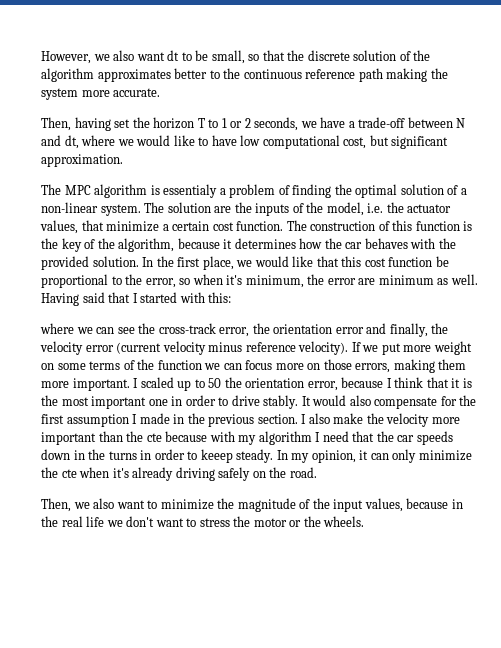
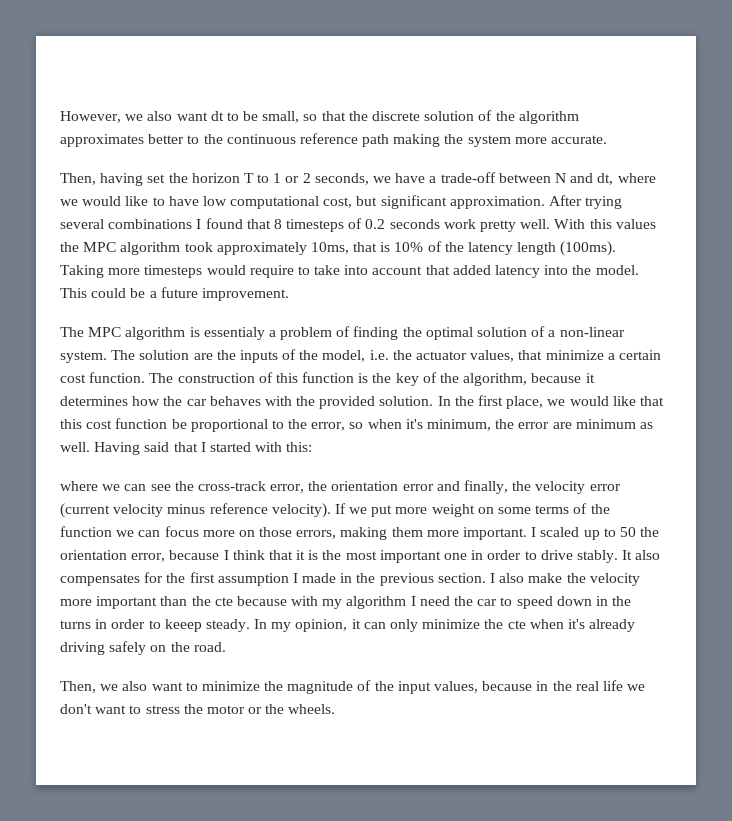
(123, 160) none -> [549,195,623,209] [60,218,656,232] [60,241,617,256] [60,265,639,278] [60,287,289,301] After trying several combinations I found that 8 timesteps of 0.2 seconds work pretty well. With this values the MPC algorithm took approximately 10ms, that is 10% of the latency length (100ms). Taking more timesteps would require to take into account that added latency into the model. This could be a future improvement.
[312,395,438,409] would also compensate -> [635,550,661,560] [60,574,140,586] also compensates
[352,431,453,445] that the car speeds -> [454,596,553,609] the car to speed

